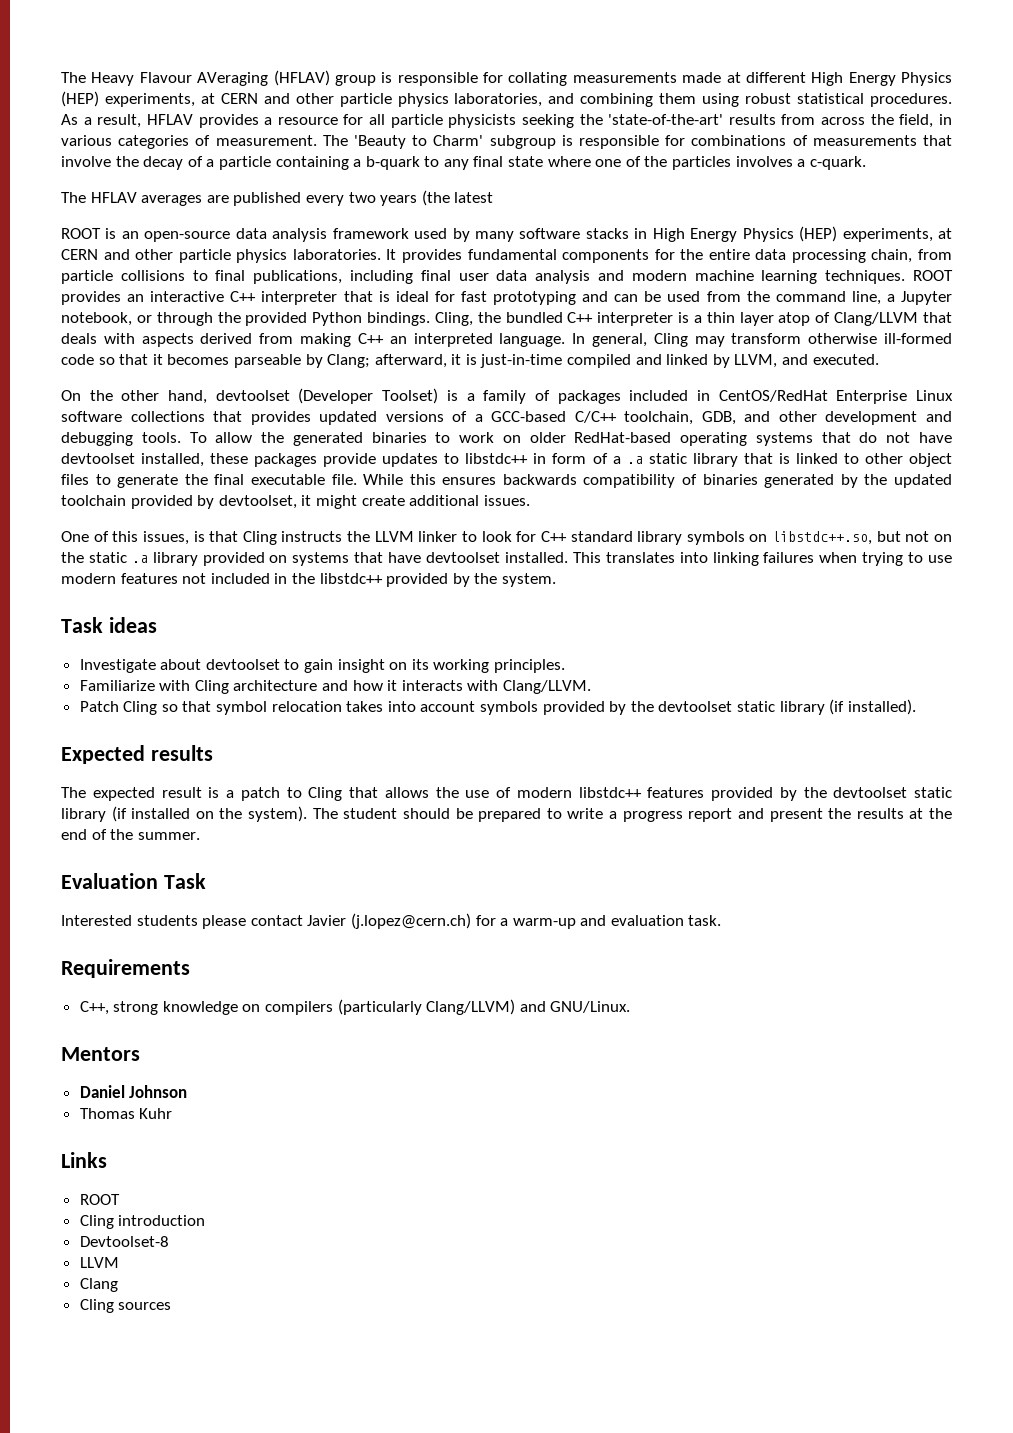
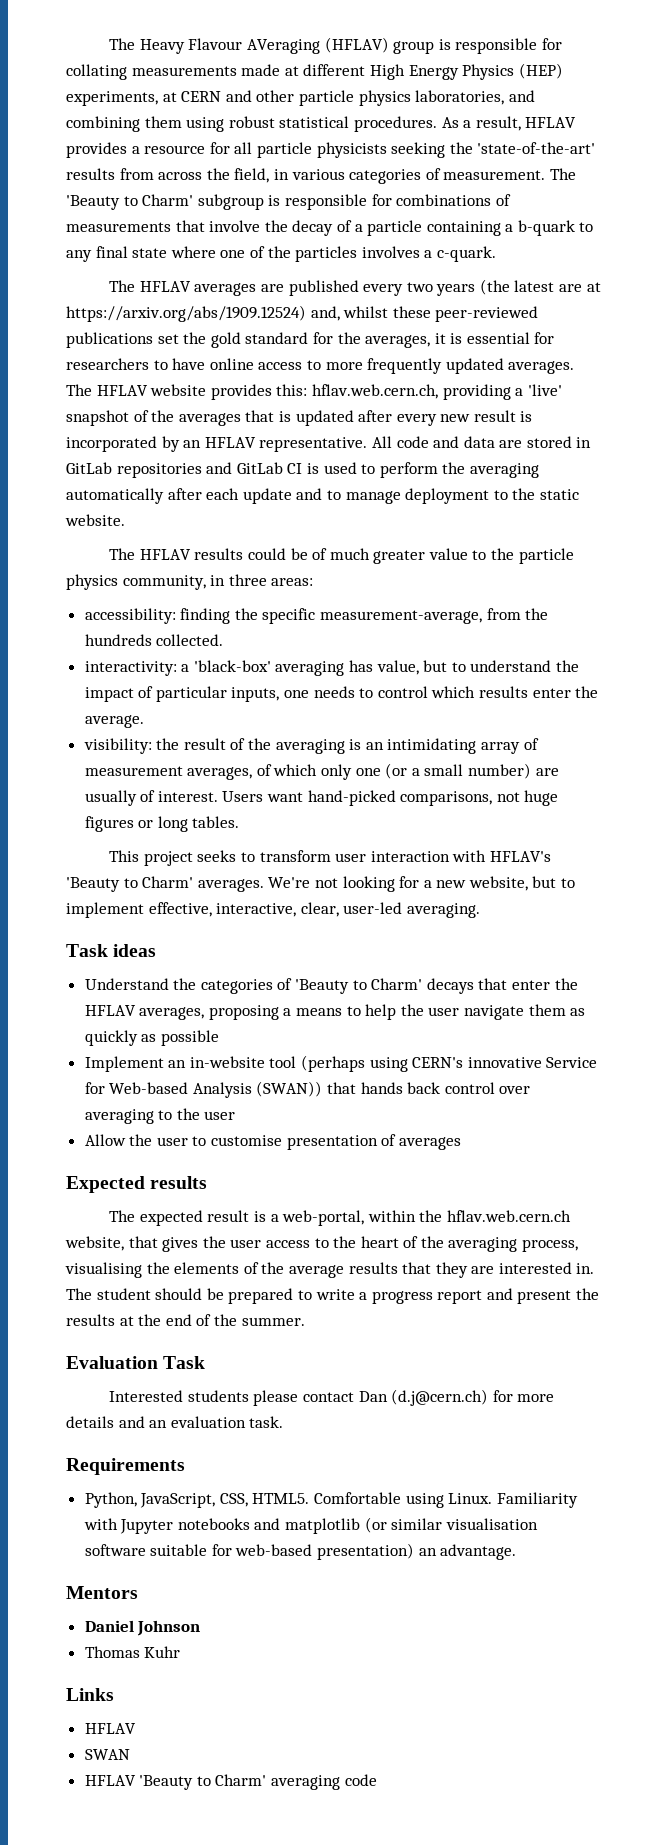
[61,226,953,242] [61,249,952,263] [61,270,953,284] [61,291,953,305] [61,312,953,326] [61,333,952,347] [61,354,879,368] [61,388,953,404] [61,411,952,425] [61,432,952,446] [61,453,952,467] [61,474,953,488] [61,495,530,509] [61,531,952,545] [61,552,953,566] [61,573,556,587] [61,617,157,633] [79,659,566,673] [79,680,592,694] [79,699,916,715] // ROOT is an open-source data analysis framework used by many software stacks in High Energy Physics (HEP) experiments, at CERN and other particle physics laboratories. It provides fundamental components for the entire data processing chain, from particle collisions to final publications, including final user data analysis and modern machine learning techniques. ROOT provides an interactive C++ interpreter that is ideal for fast prototyping and can be used from the command line, a Jupyter notebook, or through the provided Python bindings. Cling, the bundled C++ interpreter is a thin layer atop of Clang/LLVM that deals with aspects derived from making C++ an interpreted language. In general, Cling may transform otherwise ill-formed code so that it becomes parseable by Clang; afterward, it is just-in-time compiled and linked by LLVM, and executed. // On the other hand, devtoolset (Developer Toolset) is a family of packages included in CentOS/RedHat Enterprise Linux software collections that provides updated versions of a GCC-based C/C++ toolchain, GDB, and other development and debugging tools. To allow the generated binaries to work on older RedHat-based operating systems that do not have devtoolset installed, these packages provide updates to libstdc++ in form of a .a static library that is linked to other object files to generate the final executable file. While this ensures backwards compatibility of binaries generated by the updated toolchain provided by devtoolset, it might create additional issues. // One of this issues, is that Cling instructs the LLVM linker to look for C++ standard library symbols on libstdc++.so, but not on the static .a library provided on systems that have devtoolset installed. This translates into linking failures when trying to use modern features not included in the libstdc++ provided by the system. // Task ideas // Investigate about devtoolset to gain insight on its working principles. // Familiarize with Cling architecture and how it interacts with Clang/LLVM. // Patch Cling so that symbol relocation takes into account symbols provided by the devtoolset static library (if installed). -> [559,282,601,292] [66,305,539,322] [66,332,555,348] [66,358,575,374] [66,384,562,400] [66,410,533,426] [66,436,592,452] [66,462,539,478] [66,488,579,504] [65,514,125,526] [109,548,574,564] [66,574,314,590] [84,608,549,624] [84,634,224,646] [84,660,580,676] [84,686,599,702] [84,715,144,728] [83,738,539,754] [84,763,559,780] [84,790,559,806] [84,816,240,832] [109,850,551,866] [66,876,576,892] [66,902,480,918] [66,944,157,957] [84,978,578,994] [84,1004,586,1020] [84,1030,219,1046] [84,1055,598,1072] [84,1081,531,1098] [84,1108,236,1124] [84,1134,461,1150] are at https://arxiv.org/abs/1909.12524) and, whilst these peer-reviewed publications set the gold standard for the averages, it is essential for researchers to have online access to more frequently updated averages. The HFLAV website provides this: hflav.web.cern.ch, providing a 'live' snapshot of the averages that is updated after every new result is incorporated by an HFLAV representative. All code and data are stored in GitLab repositories and GitLab CI is used to perform the averaging automatically after each update and to manage deployment to the static website. // The HFLAV results could be of much greater value to the particle physics community, in three areas: // accessibility: finding the specific measurement-average, from the hundreds collected. // interactivity: a 'black-box' averaging has value, but to understand the impact of particular inputs, one needs to control which results enter the average. // visibility: the result of the averaging is an intimidating array of measurement averages, of which only one (or a small number) are usually of interest. Users want hand-picked comparisons, not huge figures or long tables. // This project seeks to transform user interaction with HFLAV's 'Beauty to Charm' averages. We're not looking for a new website, but to implement effective, interactive, clear, user-led averaging. // Task ideas // Understand the categories of 'Beauty to Charm' decays that enter the HFLAV averages, proposing a means to help the user navigate them as quickly as possible // Implement an in-website tool (perhaps using CERN's innovative Service for Web-based Analysis (SWAN)) that hands back control over averaging to the user // Allow the user to customise presentation of averages
[240,787,952,801] [61,806,308,822] patch to Cling that allows the use of modern libstdc++ features provided by the devtoolset static library (if installed on the system). -> [282,1210,571,1226] [65,1236,579,1252] [65,1262,595,1278] web-portal, within the hflav.web.cern.ch website, that gives the user access to the heart of the averaging process, visualising the elements of the average results that they are interested in.
[307,913,722,929] [61,959,190,978] [79,999,631,1015] Javier (j.lopez@cern.ch) for a warm-up and evaluation task. // Requirements // C++, strong knowledge on compilers (particularly Clang/LLVM) and GNU/Linux. -> [358,1389,555,1406] [66,1416,284,1428] [66,1458,185,1475] [84,1492,578,1508] [83,1517,538,1534] [84,1543,517,1560] Dan (d.j@cern.ch) for more details and an evaluation task. // Requirements // Python, JavaScript, CSS, HTML5. Comfortable using Linux. Familiarity with Jupyter notebooks and matplotlib (or similar visualisation software suitable for web-based presentation) an advantage.
[79,1194,120,1205] [79,1215,206,1229] [79,1236,169,1247] [79,1257,119,1268] [79,1278,118,1292] [79,1299,172,1313] ROOT // Cling introduction // Devtoolset-8 // LLVM // Clang // Cling sources -> [84,1723,136,1734] [84,1749,130,1760] [84,1774,377,1790] HFLAV // SWAN // HFLAV 'Beauty to Charm' averaging code

